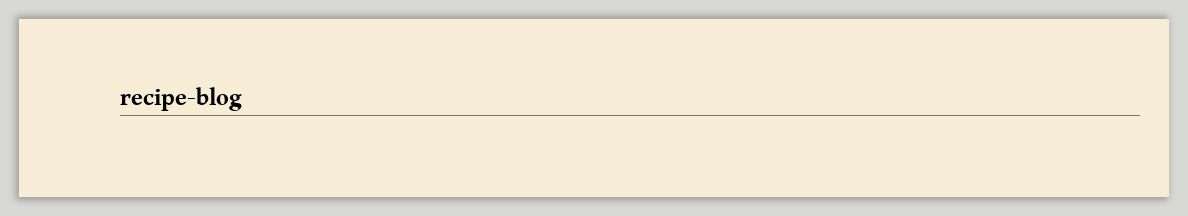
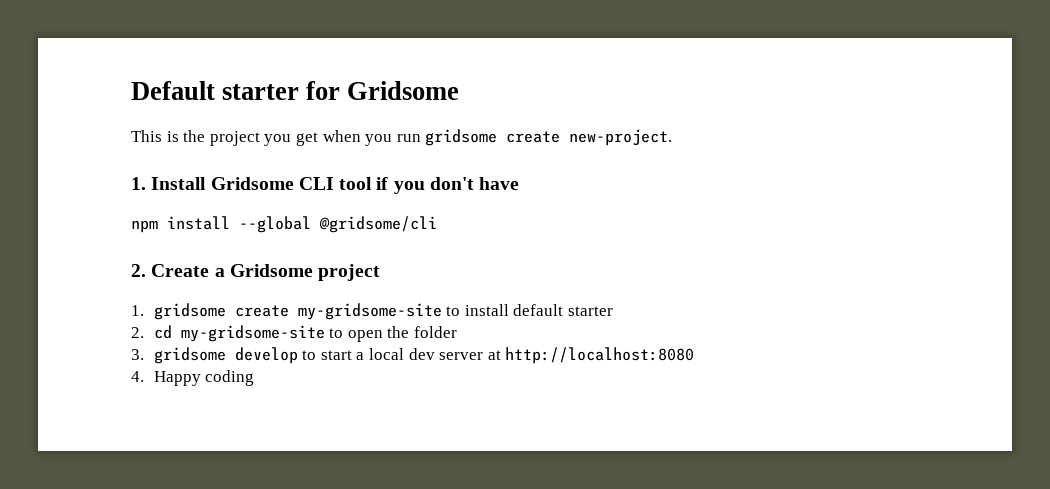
[120,87,242,111] recipe-blog -> [131,81,460,100] [131,129,673,146] [131,177,520,194] [131,216,437,233] [131,264,381,281] [131,303,614,320] [131,325,458,342] [131,347,695,364] [131,370,255,386] Default starter for Gridsome // This is the project you get when you run gridsome create new-project. // 1. Install Gridsome CLI tool if you don't have // npm install --global @gridsome/cli // 2. Create a Gridsome project // 1. gridsome create my-gridsome-site to install default starter // 2. cd my-gridsome-site to open the folder // 3. gridsome develop to start a local dev server at http://localhost:8080 // 4. Happy coding

